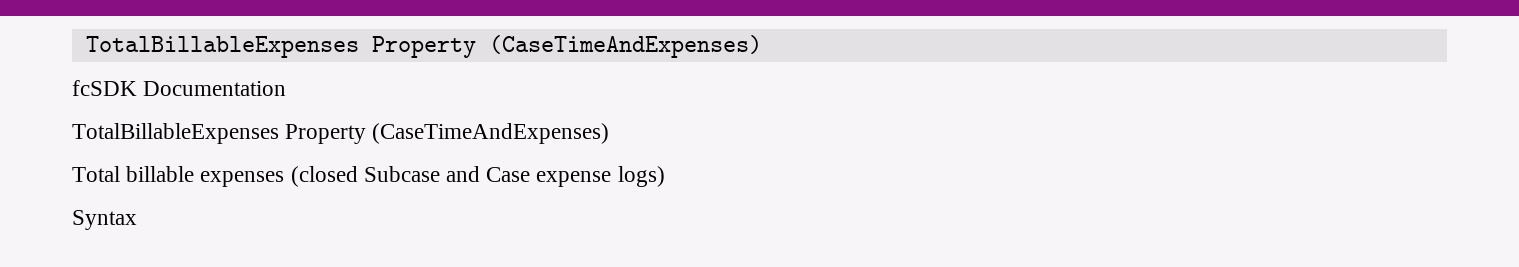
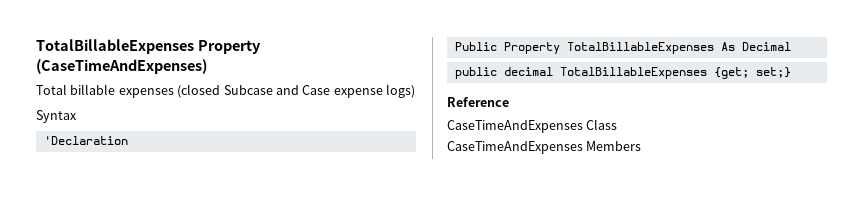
[85,35,762,58] [72,80,287,96] [72,123,610,144] TotalBillableExpenses Property (CaseTimeAndExpenses) // fcSDK Documentation // TotalBillableExpenses Property (CaseTimeAndExpenses) -> [36,39,261,54] [36,59,207,74] TotalBillableExpenses Property (CaseTimeAndExpenses)
(137, 220) none -> [43,136,128,145] [454,42,791,54] [454,67,791,79] [447,97,509,107] [447,119,618,133] [447,141,642,154] // 'Declaration // Public Property TotalBillableExpenses As Decimal // public decimal TotalBillableExpenses {get; set;} // Reference // CaseTimeAndExpenses Class // CaseTimeAndExpenses Members

